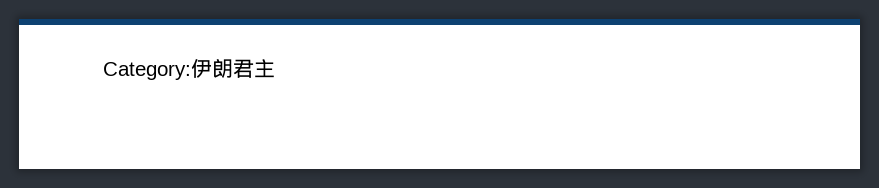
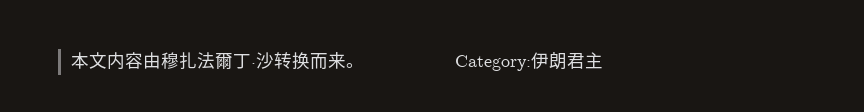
(103, 71) none -> [70,52,364,70] 本文内容由穆扎法爾丁·沙转换而来。 //

